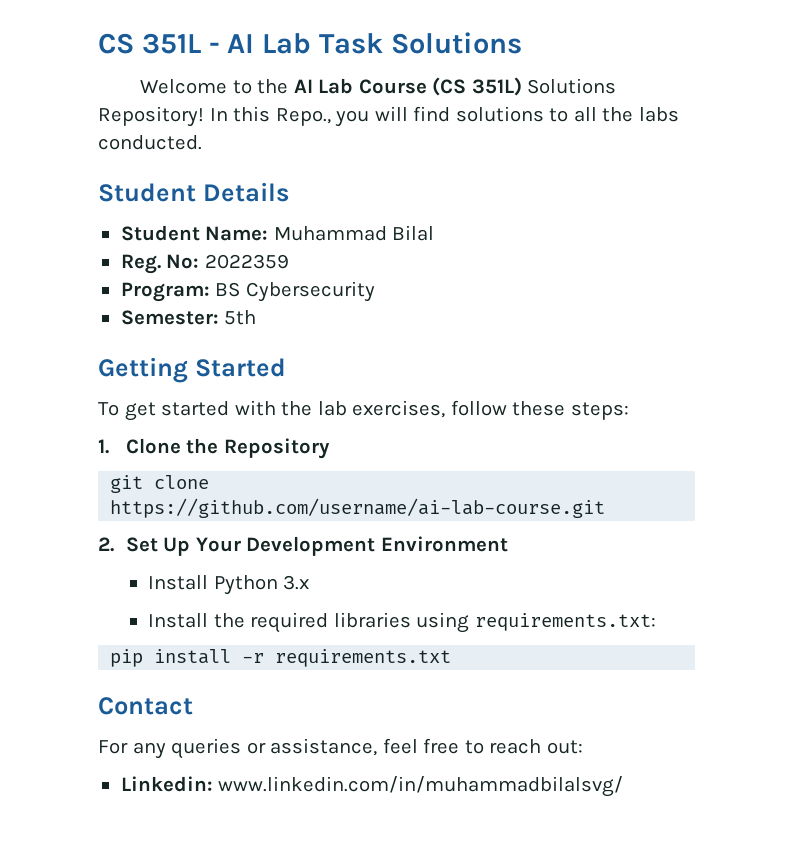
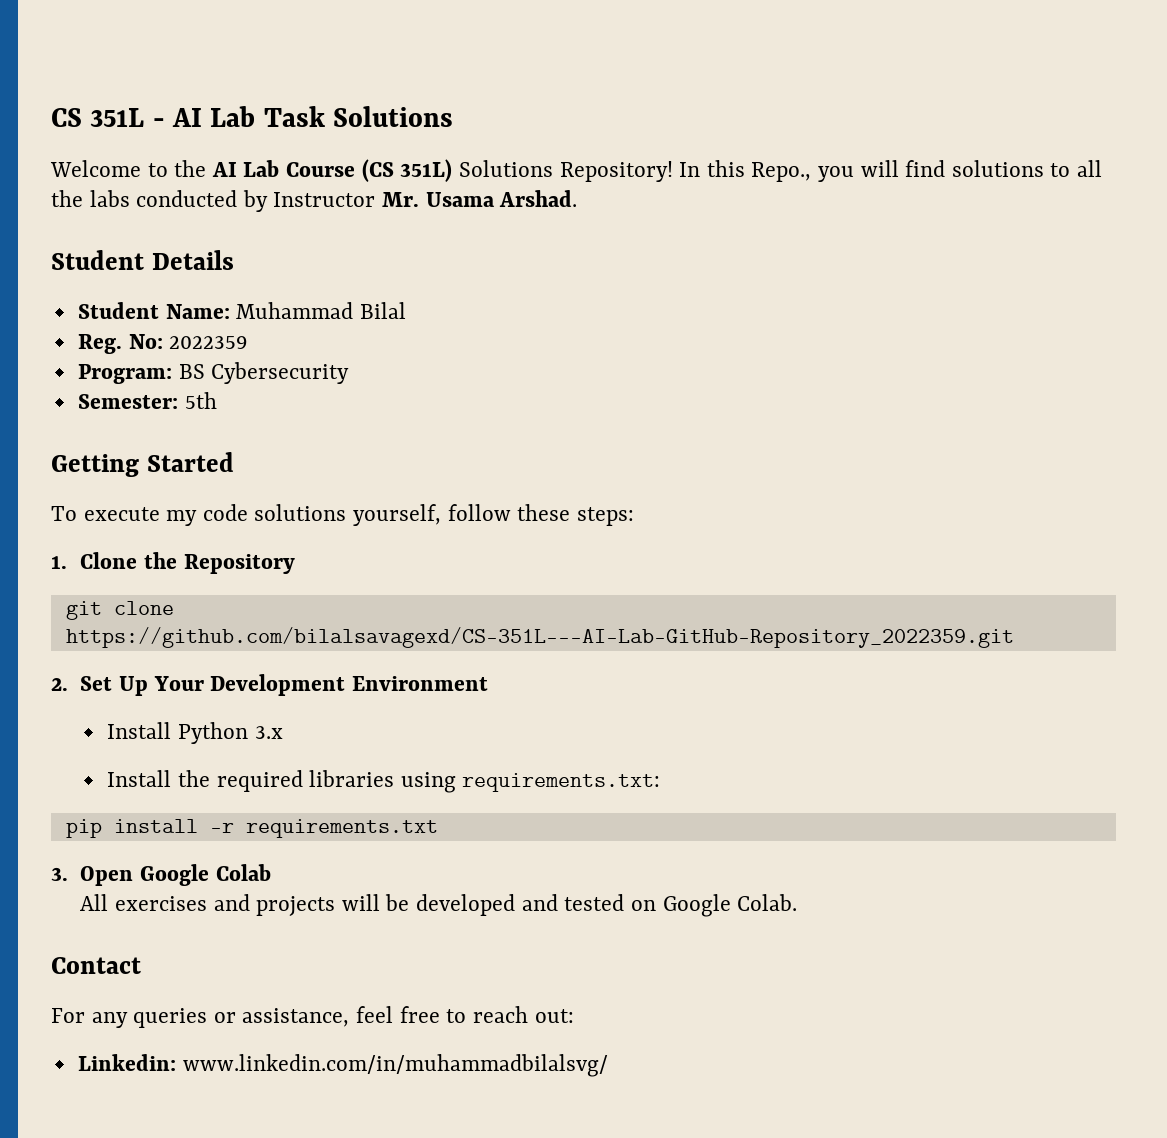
[98,135,202,150] conducted. -> [136,190,578,212] conducted by Instructor Mr. Usama Arshad.
[124,400,446,421] get started with the lab exercises, -> [83,504,442,526] execute my code solutions yourself,
[110,498,606,518] https://github.com/username/ai-lab-course.git -> [65,627,1014,648] https://github.com/bilalsavagexd/CS-351L---AI-Lab-GitHub-Repository_2022359.git
(452, 658) none -> [51,864,271,886] [80,894,798,917] // 3. Open Google Colab // All exercises and projects will be developed and tested on Google Colab.

